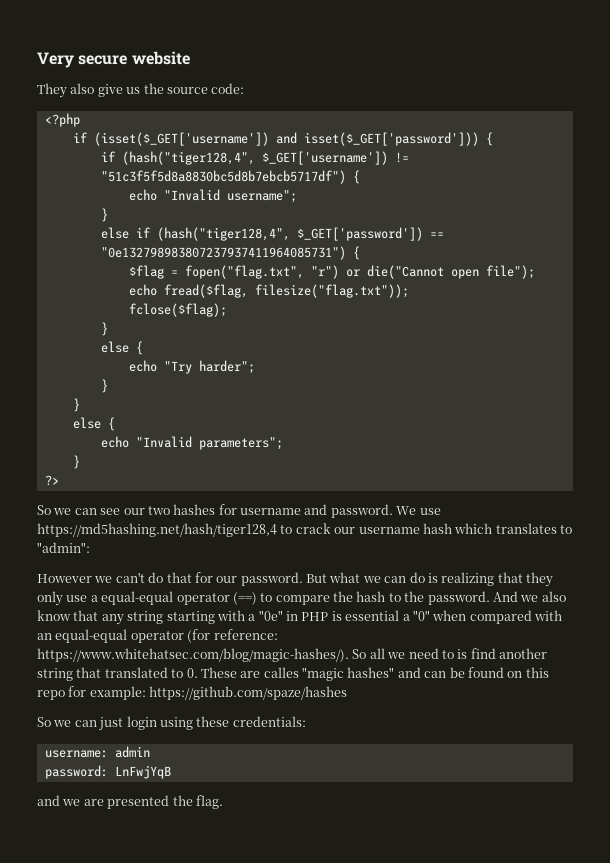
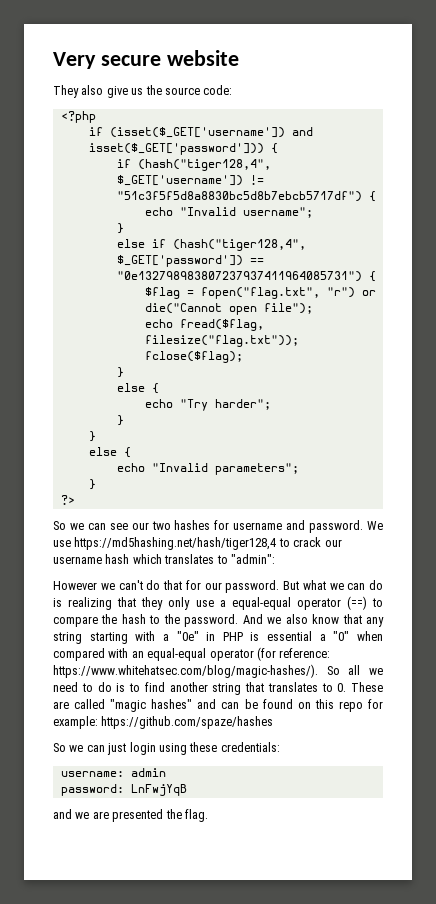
[457,649,468,659] is -> [97,682,140,692] do is to
[104,667,168,678] translated -> [267,682,318,692] translates
[263,667,299,678] calles -> [74,699,106,709] called

